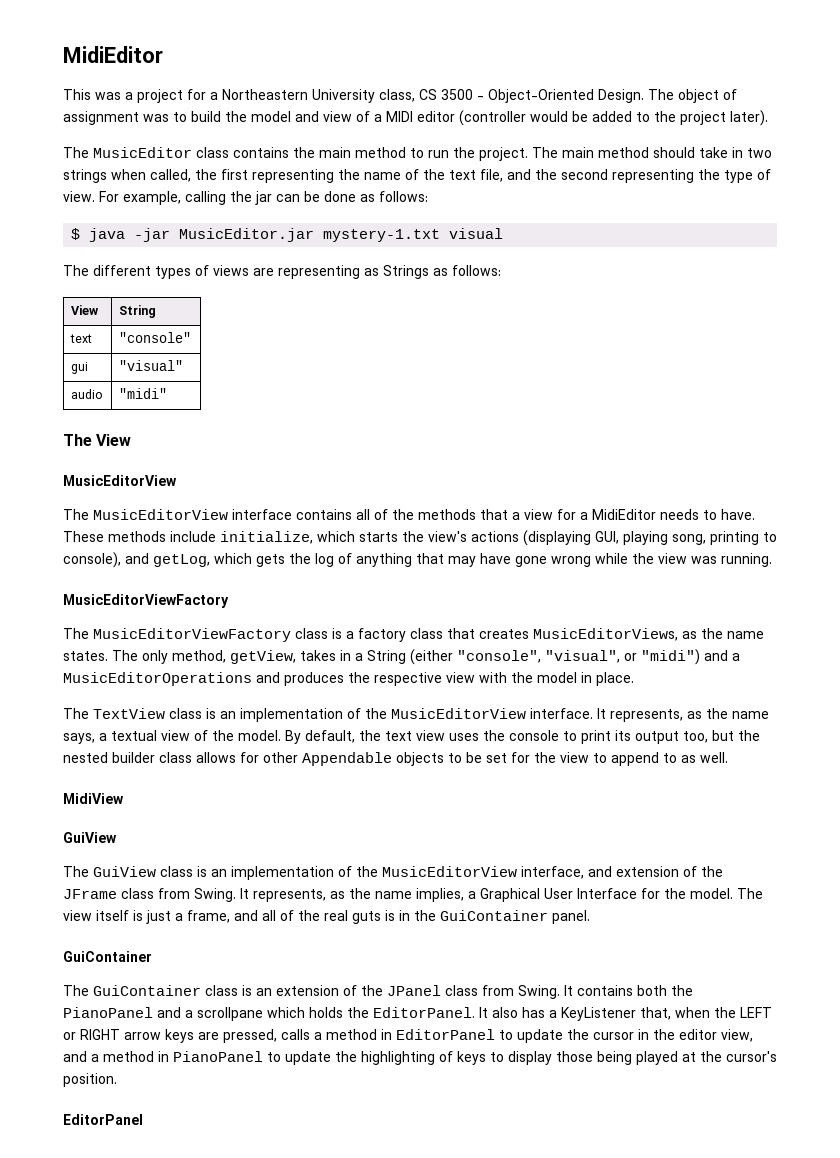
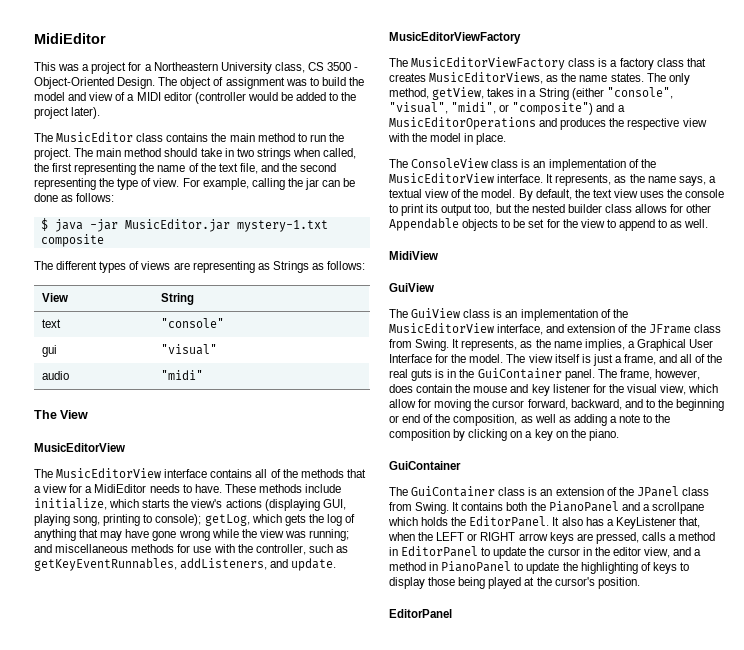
[449,228,504,239] visual -> [40,234,104,247] composite
[63,552,149,568] console), and -> [155,514,202,526] console);
[721,553,772,567] running. -> [309,529,350,541] [34,544,348,555] [34,558,337,571] running; and miscellaneous methods for use with the controller, such as getKeyEventRunnables, addListeners, and update.
[624,649,700,665] or "midi") -> [451,102,594,115] "midi", or "composite")
[93,708,165,719] TextView -> [411,158,489,168] ConsoleView
(590, 917) none -> [597,369,700,380] [389,384,719,396] [389,399,725,411] [389,414,671,426] [389,429,619,441] The frame, however, does contain the mouse and key listener for the visual view, which allow for moving the cursor forward, backward, and to the beginning or end of the composition, as well as adding a note to the composition by clicking on a key on the piano.

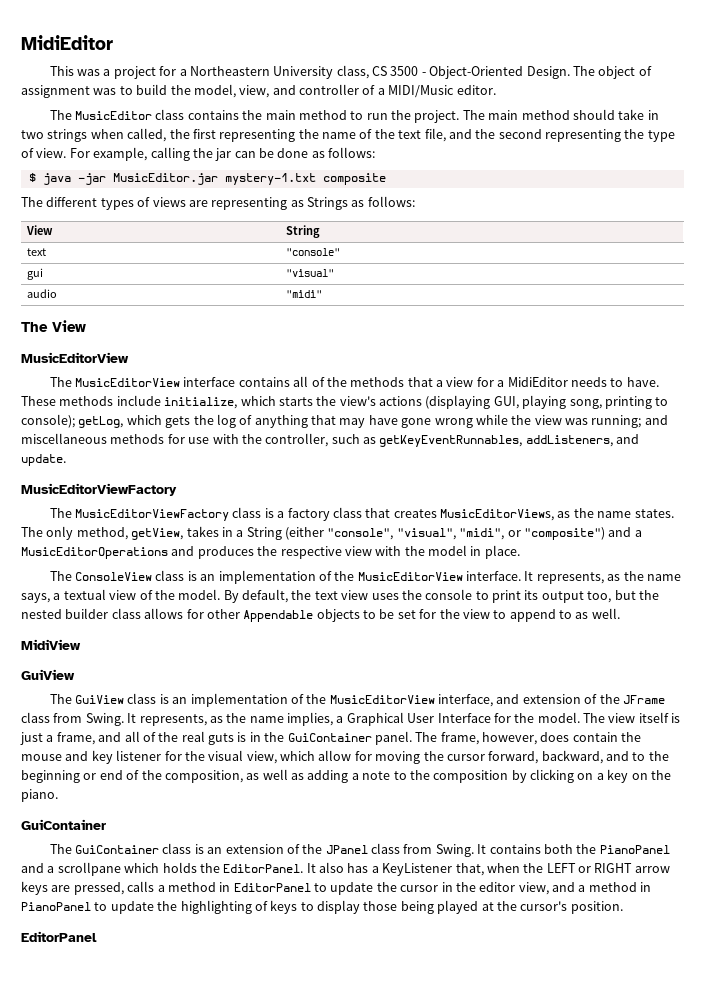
[34,92,357,104] [34,107,101,119] model and view of a MIDI editor (controller would be added to the project later). -> [193,84,496,98] model, view, and controller of a MIDI/Music editor.

